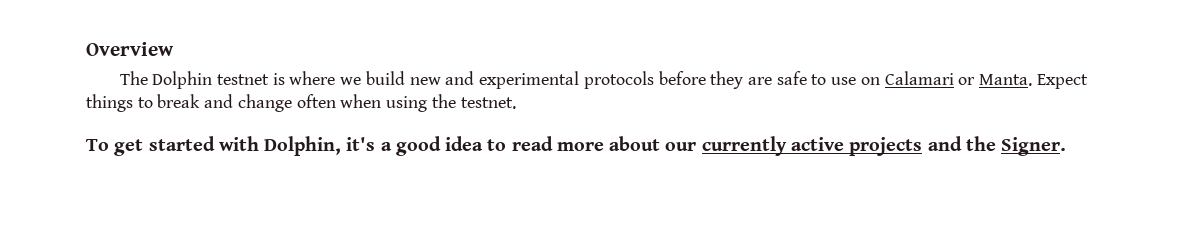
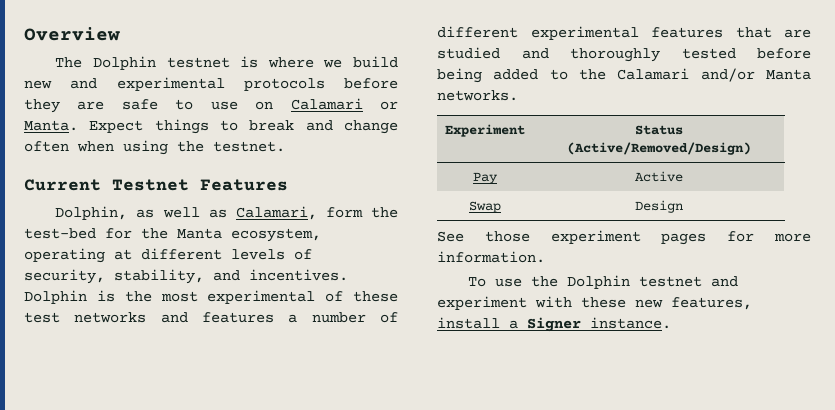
[86,136,1067,156] To get started with Dolphin, it's a good idea to read more about our currently active projects and the Signer. -> [24,179,288,191] [55,206,398,220] [24,228,321,242] [24,248,312,263] [24,269,348,284] [24,290,398,304] [24,312,398,323] [437,26,811,40] [437,47,811,62] [437,68,811,83] [437,90,518,101] [445,124,525,137] [634,125,683,135] [566,142,751,155] [473,172,498,184] [634,171,683,182] [469,201,501,213] [634,200,683,213] [437,230,811,245] [437,251,545,263] [468,275,739,289] [437,296,752,310] [437,317,671,332] Current Testnet Features // Dolphin, as well as Calamari, form the test-bed for the Manta ecosystem, operating at different levels of security, stability, and incentives. Dolphin is the most experimental of these test networks and features a number of different experimental features that are studied and thoroughly tested before being added to the Calamari and/or Manta networks. // Experiment | Status (Active/Removed/Design) // Pay | Active // Swap | Design // See those experiment pages for more information. // To use the Dolphin testnet and experiment with these new features, install a Signer instance.

